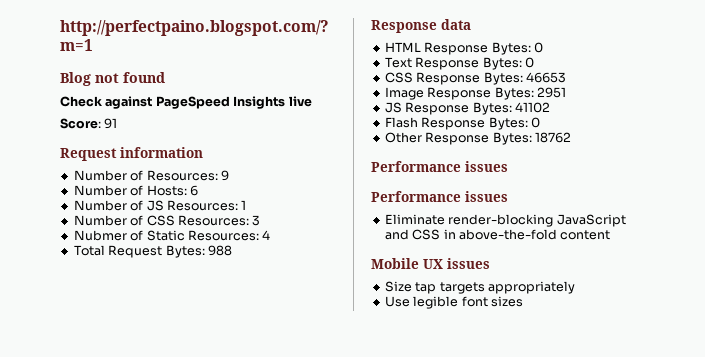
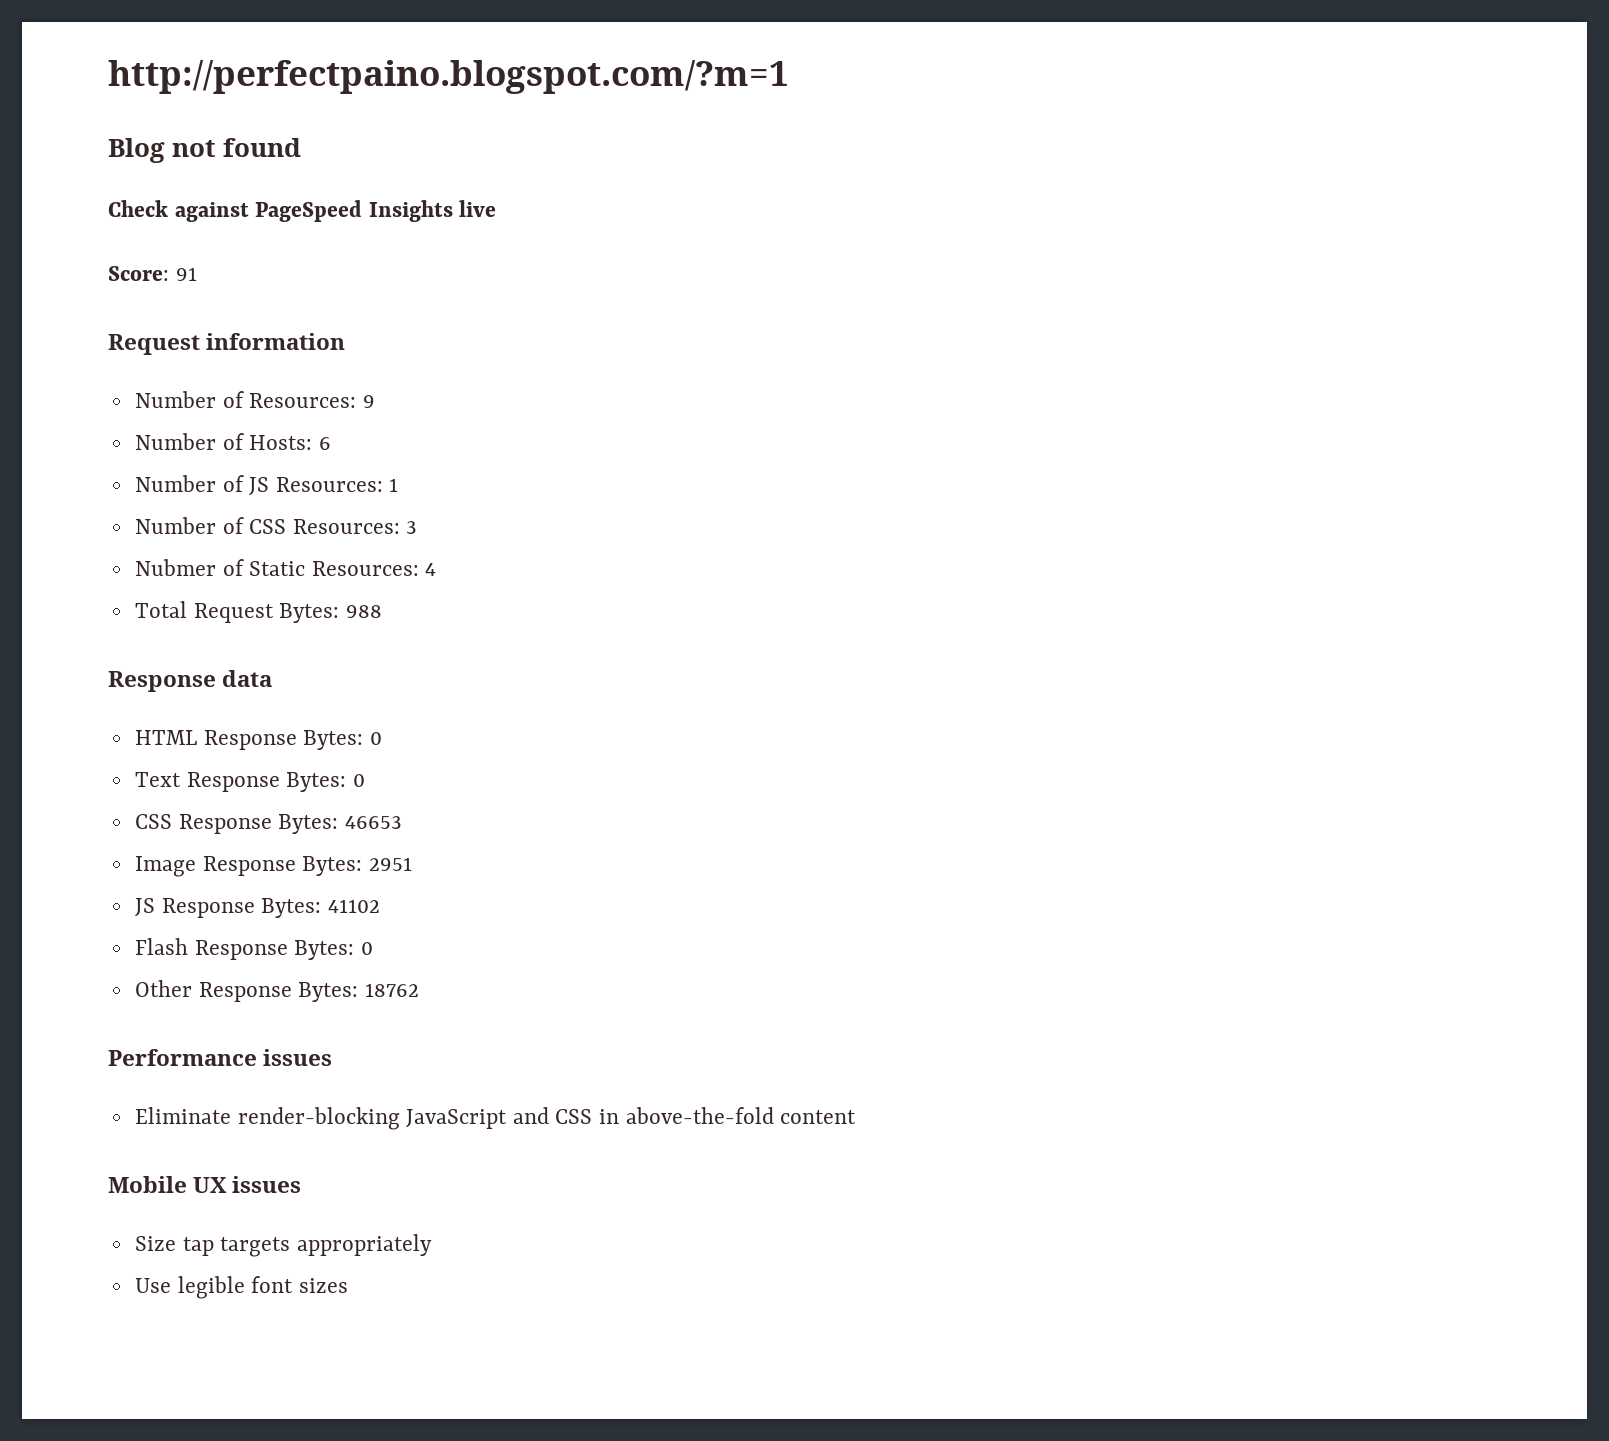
[371,191,508,202] // Performance issues -> (333, 1057) none

